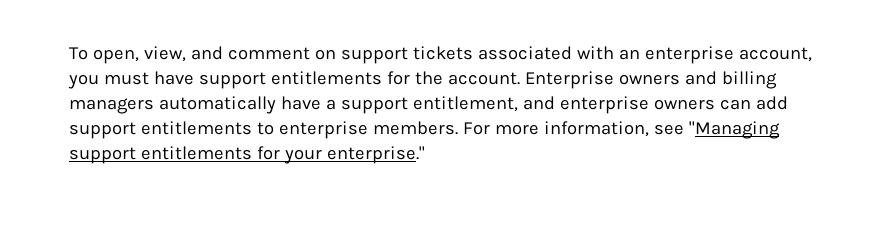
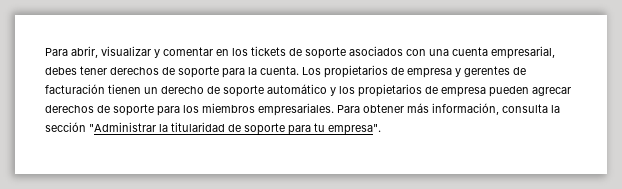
[69,46,812,64] [68,71,777,89] [69,96,788,114] [69,121,780,139] [69,146,425,164] To open, view, and comment on support tickets associated with an enterprise account, you must have support entitlements for the account. Enterprise owners and billing managers automatically have a support entitlement, and enterprise owners can add support entitlements to enterprise members. For more information, see "Managing support entitlements for your enterprise." -> [45,46,555,59] [45,65,526,78] [45,84,571,97] [45,103,560,116] [45,122,381,135] Para abrir, visualizar y comentar en los tickets de soporte asociados con una cuenta empresarial, debes tener derechos de soporte para la cuenta. Los propietarios de empresa y gerentes de facturación tienen un derecho de soporte automático y los propietarios de empresa pueden agrecar derechos de soporte para los miembros empresariales. Para obtener más información, consulta la sección "Administrar la titularidad de soporte para tu empresa".

